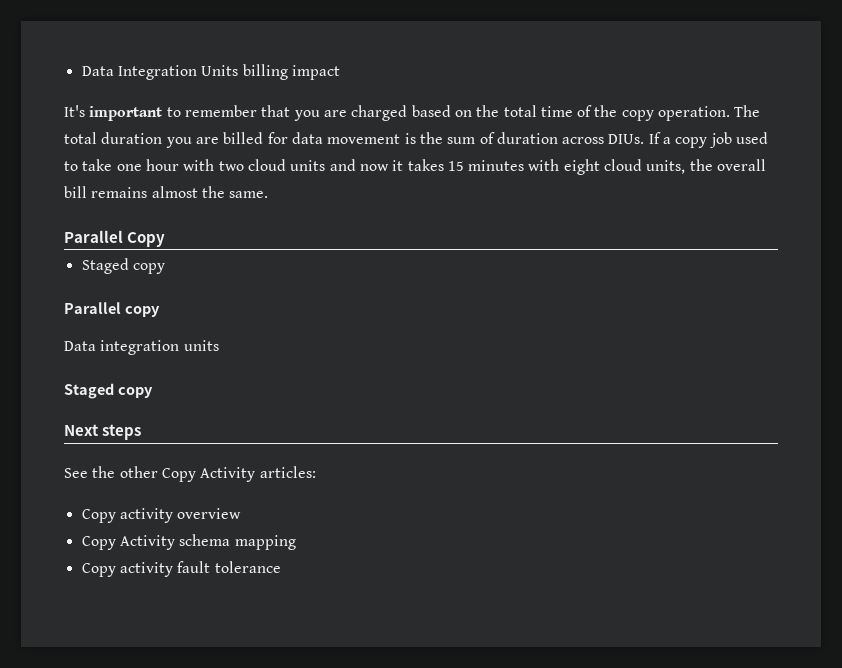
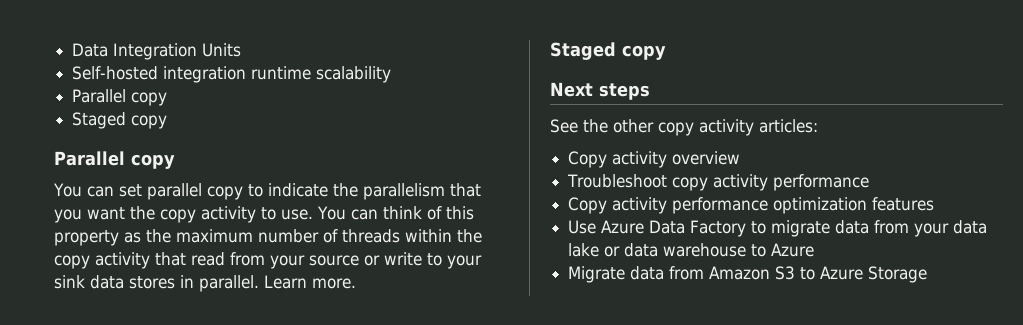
[242,64,340,80] [64,105,761,121] [64,132,769,148] [64,159,767,175] [64,186,269,198] [64,230,166,247] billing impact // It's important to remember that you are charged based on the total time of the copy operation. The total duration you are billed for data movement is the sum of duration across DIUs. If a copy job used to take one hour with two cloud units and now it takes 15 minutes with eight cloud units, the overall bill remains almost the same. // Parallel Copy -> [72,66,392,83] [72,89,168,106] // Self-hosted integration runtime scalability // Parallel copy
[64,340,219,355] Data integration units -> [53,183,481,200] [54,206,474,223] [54,229,482,246] [54,252,482,269] [54,275,356,292] You can set parallel copy to indicate the parallelism that you want the copy activity to use. You can think of this property as the maximum number of threads within the copy activity that read from your source or write to your sink data stores in parallel. Learn more.
[161,467,256,482] Copy Activity -> [658,119,754,136] copy activity
[81,534,296,550] [81,561,281,577] Copy Activity schema mapping // Copy activity fault tolerance -> [567,174,870,191] [568,197,935,214] [568,220,988,237] [568,243,815,257] [568,266,928,283] Troubleshoot copy activity performance // Copy activity performance optimization features // Use Azure Data Factory to migrate data from your data lake or data warehouse to Azure // Migrate data from Amazon S3 to Azure Storage

